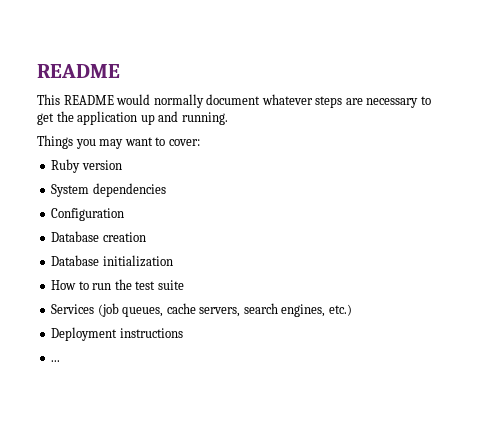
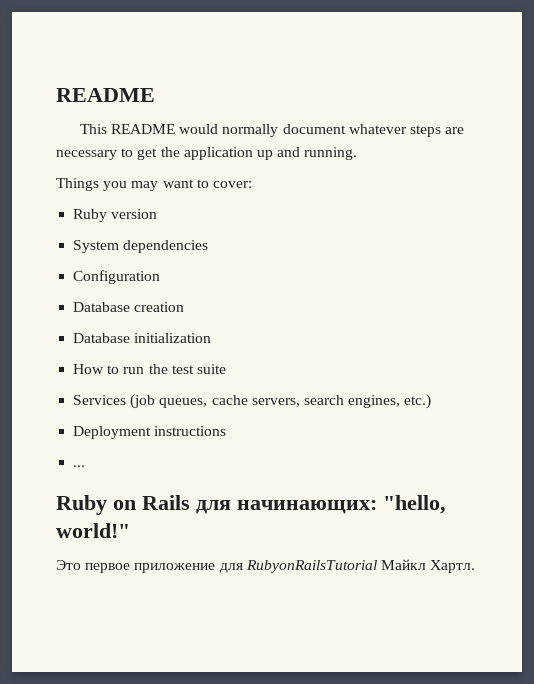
(61, 361) none -> [56,495,446,515] [56,523,130,538] [56,559,476,573] // Ruby on Rails для начинающих: "hello, world!" // Это первое приложение для RubyonRailsTutorial Майкл Хартл.

